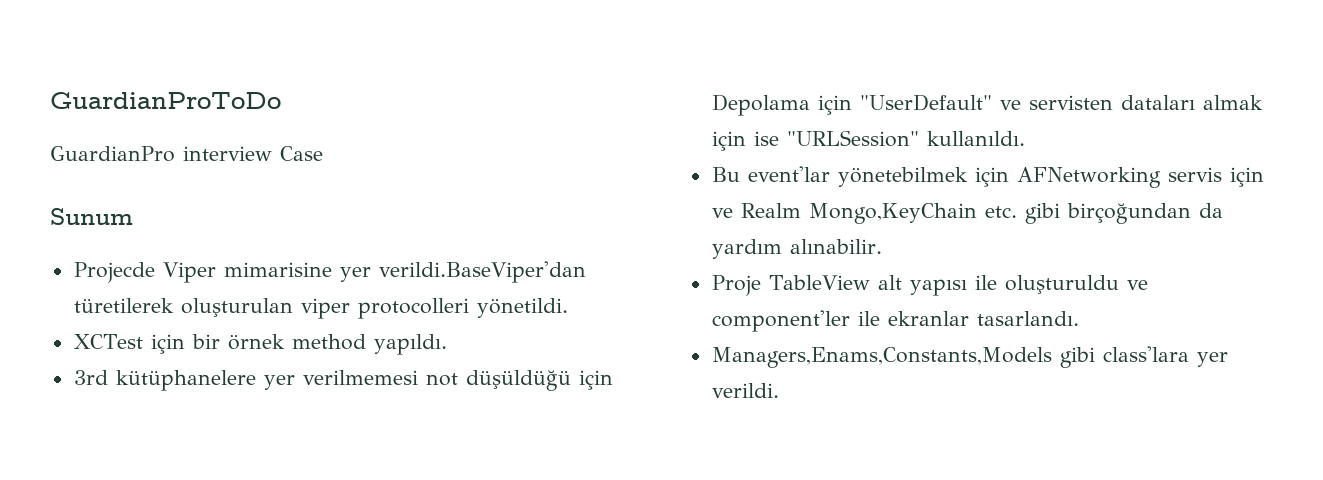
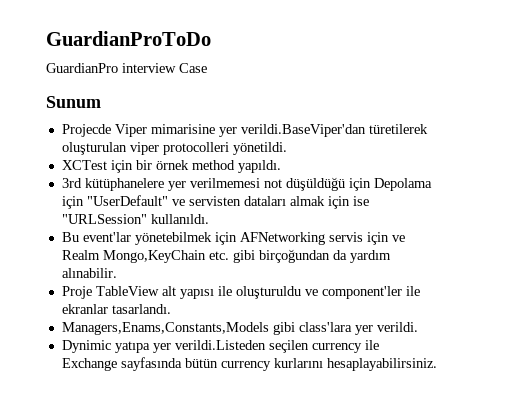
(779, 390) none -> [61,340,379,353] [61,357,437,371] // Dynimic yatıpa yer verildi.Listeden seçilen currency ile Exchange sayfasında bütün currency kurlarını hesaplayabilirsiniz.

